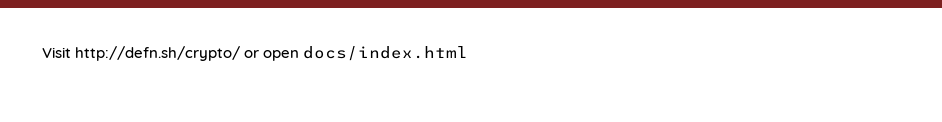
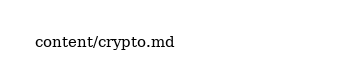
[42,46,469,61] Visit http://defn.sh/crypto/ or open docs/index.html -> [35,36,175,50] content/crypto.md

